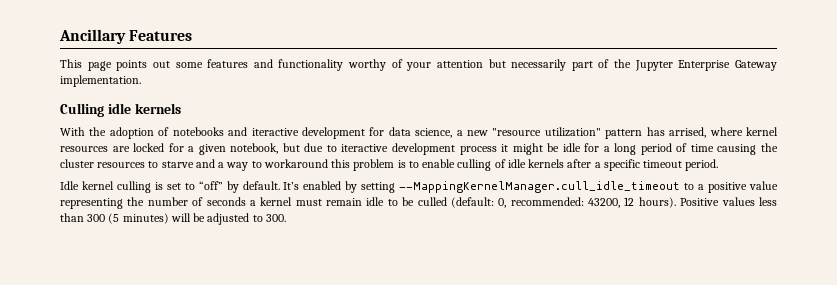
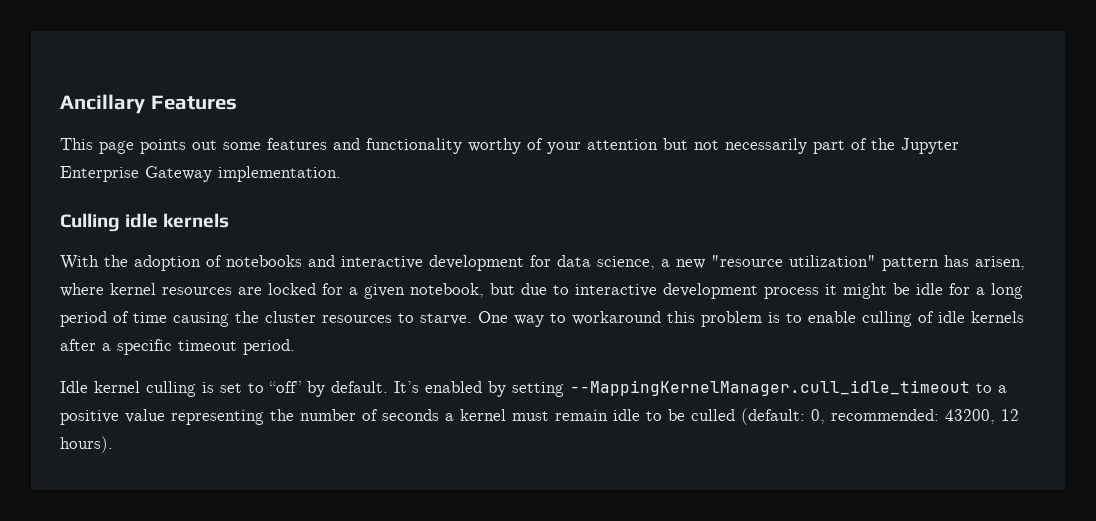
(506, 63) none -> [694,140,719,150] not
[251,128,299,136] iteractive -> [341,256,423,269] interactive
[669,127,707,138] arrised, -> [975,256,1025,270] arisen,
[341,144,389,152] iteractive -> [575,284,657,297] interactive
[161,159,225,168] starve and a -> [420,311,508,325] starve. One
[680,197,777,206] [60,213,286,225] Positive values less than 300 (5 minutes) will be adjusted to 300. -> (113, 444) none

